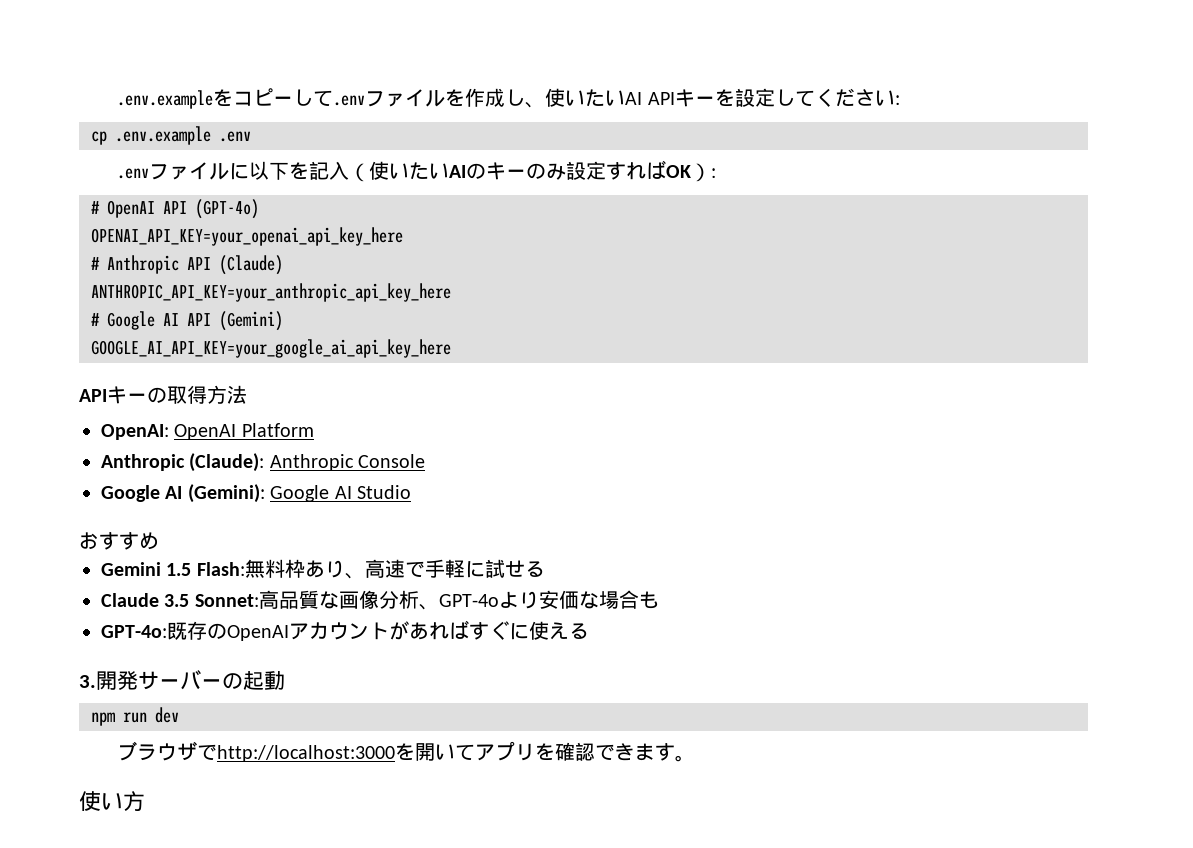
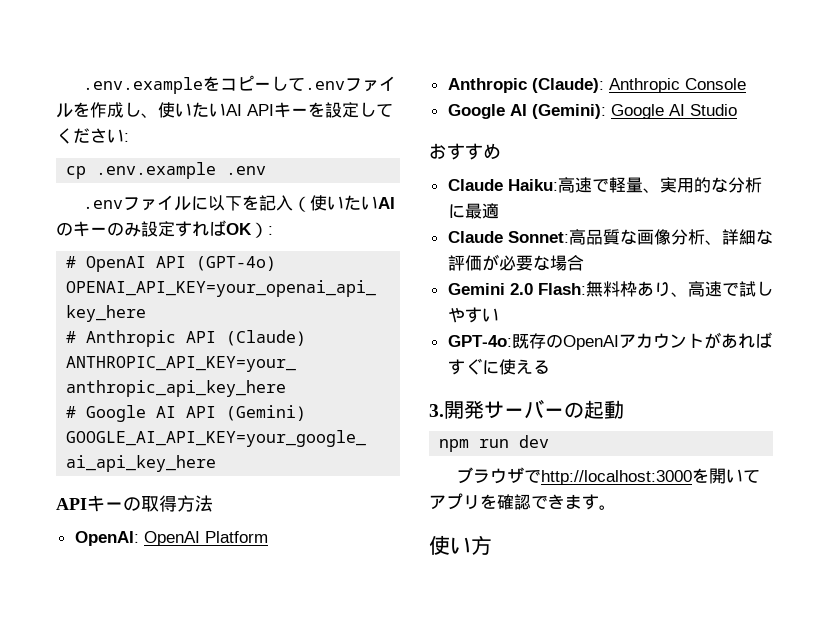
(159, 541) none -> [447,177,762,193] [447,203,499,219] [447,229,773,245] [447,254,584,271] // Claude Haiku:高速で軽量、実用的な分析に最適 // Claude Sonnet:高品質な画像分析、詳細な評価が必要な場合
[166,563,192,576] 1.5 -> [509,283,533,295] 2.0
[424,559,545,578] [101,590,659,610] 手軽に試せる // Claude 3.5 Sonnet:高品質な画像分析、GPT-4oより安価な場合も -> [738,281,773,297] [447,307,499,323] 試しやすい

